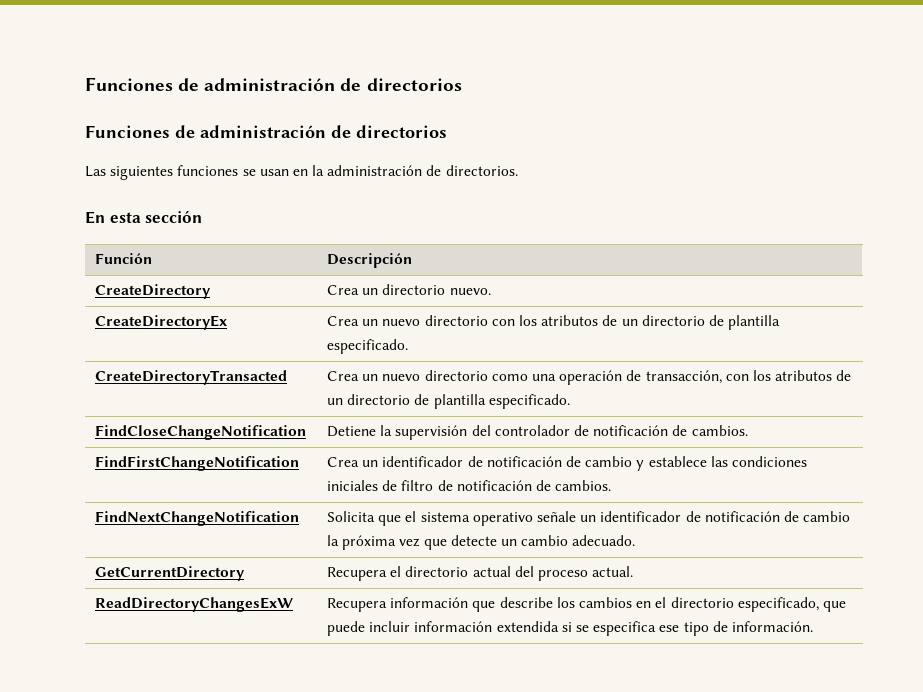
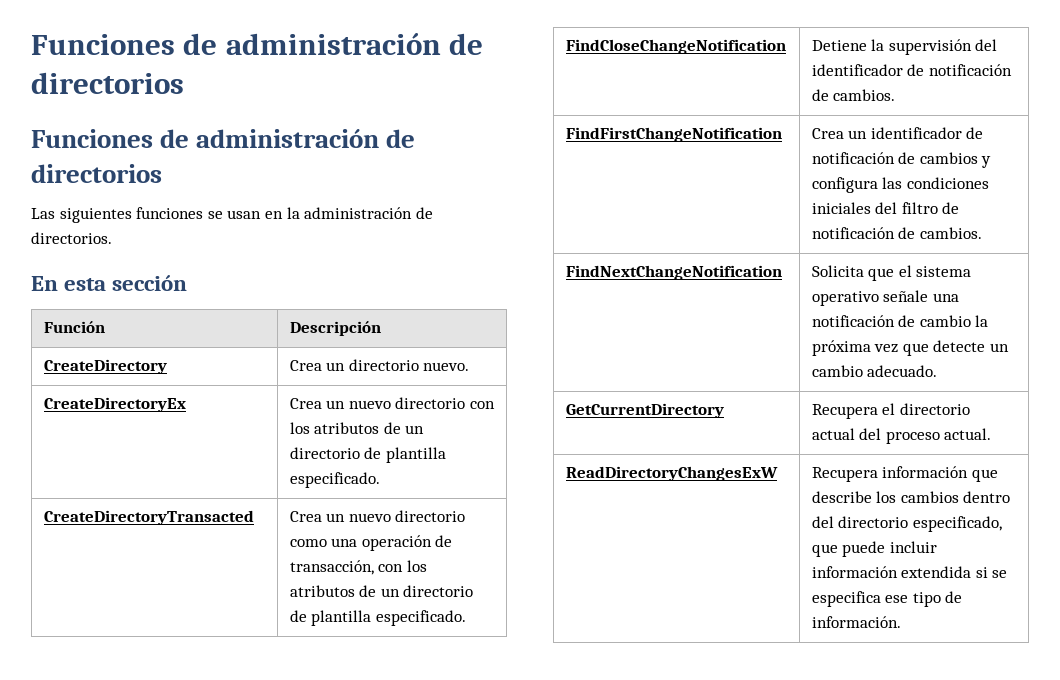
[494,425,570,436] controlador -> [811,64,903,76] identificador
[585,456,707,471] cambio y establece -> [919,152,992,168] [811,177,878,193] cambios y configura
[382,480,398,491] de -> [875,202,898,214] del
[580,511,701,522] un identificador de -> [932,293,959,302] una
[636,597,667,608] en el -> [963,491,1011,503] [811,516,834,528] dentro del

